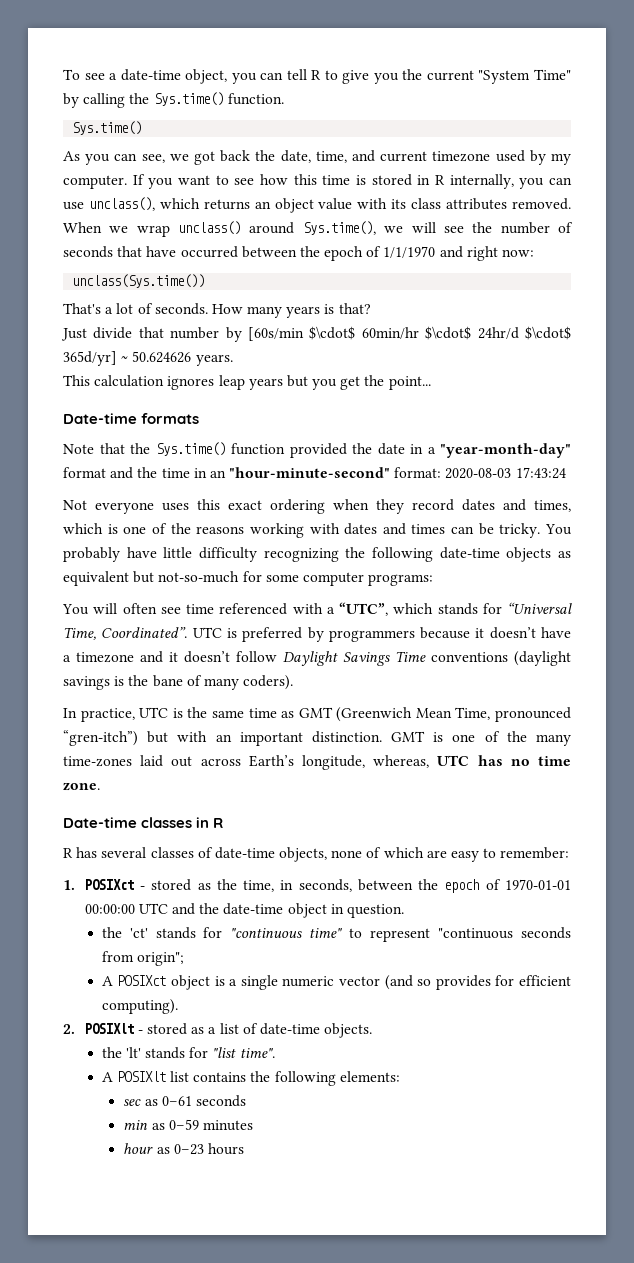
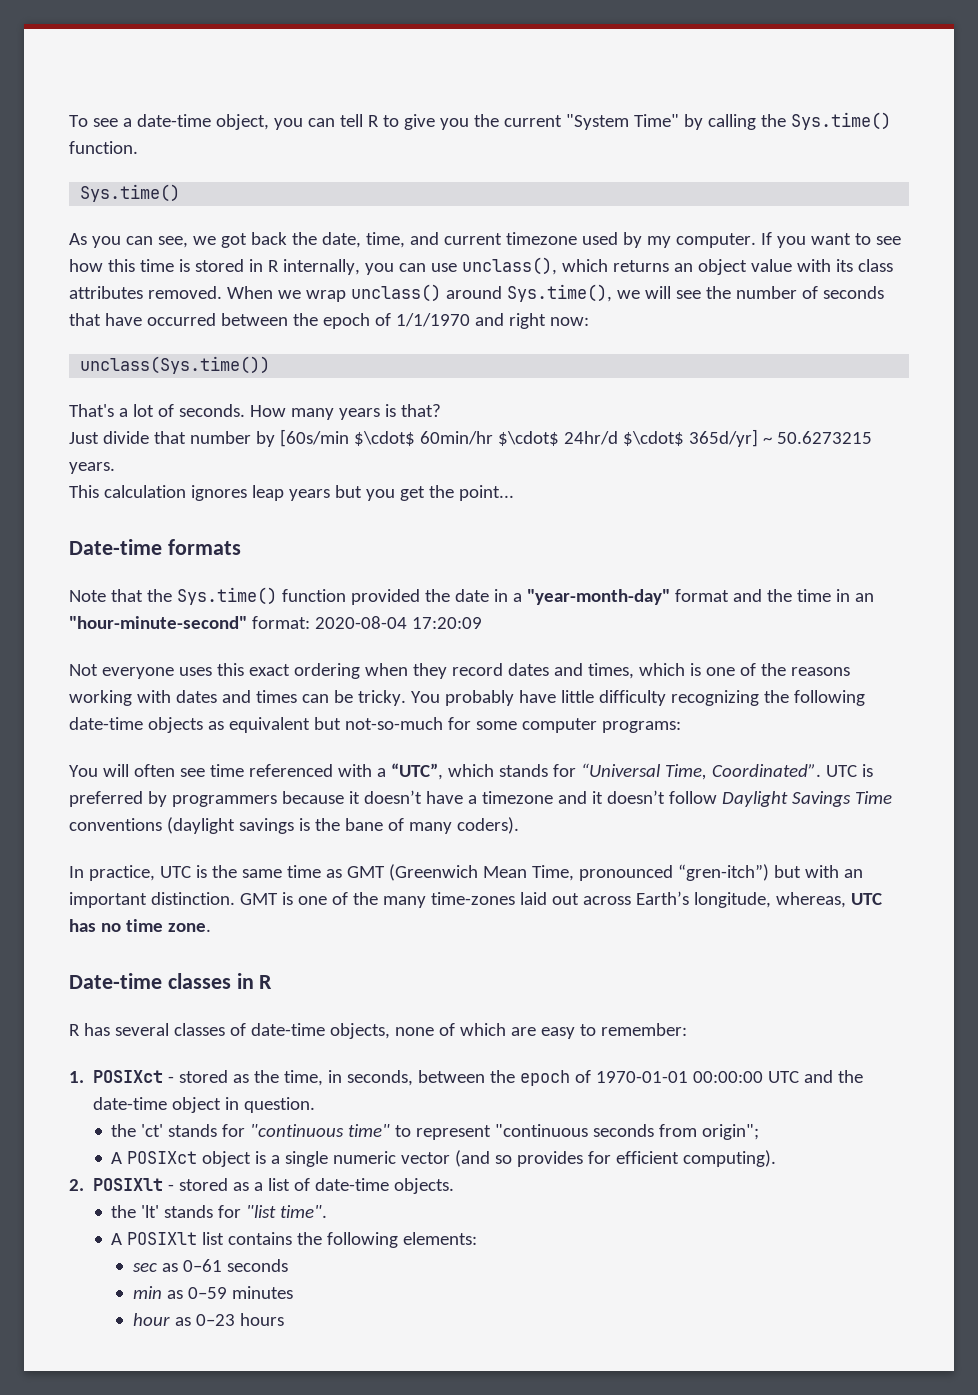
[132,351,192,363] 50.624626 -> [776,431,872,444] 50.6273215
[445,467,566,479] 2020-08-03 17:43:24 -> [314,616,482,629] 2020-08-04 17:20:09

